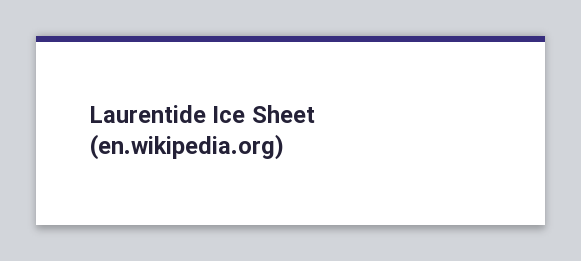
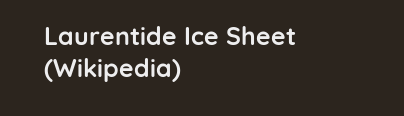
[90,134,284,160] (en.wikipedia.org) -> [44,58,181,82] (Wikipedia)

